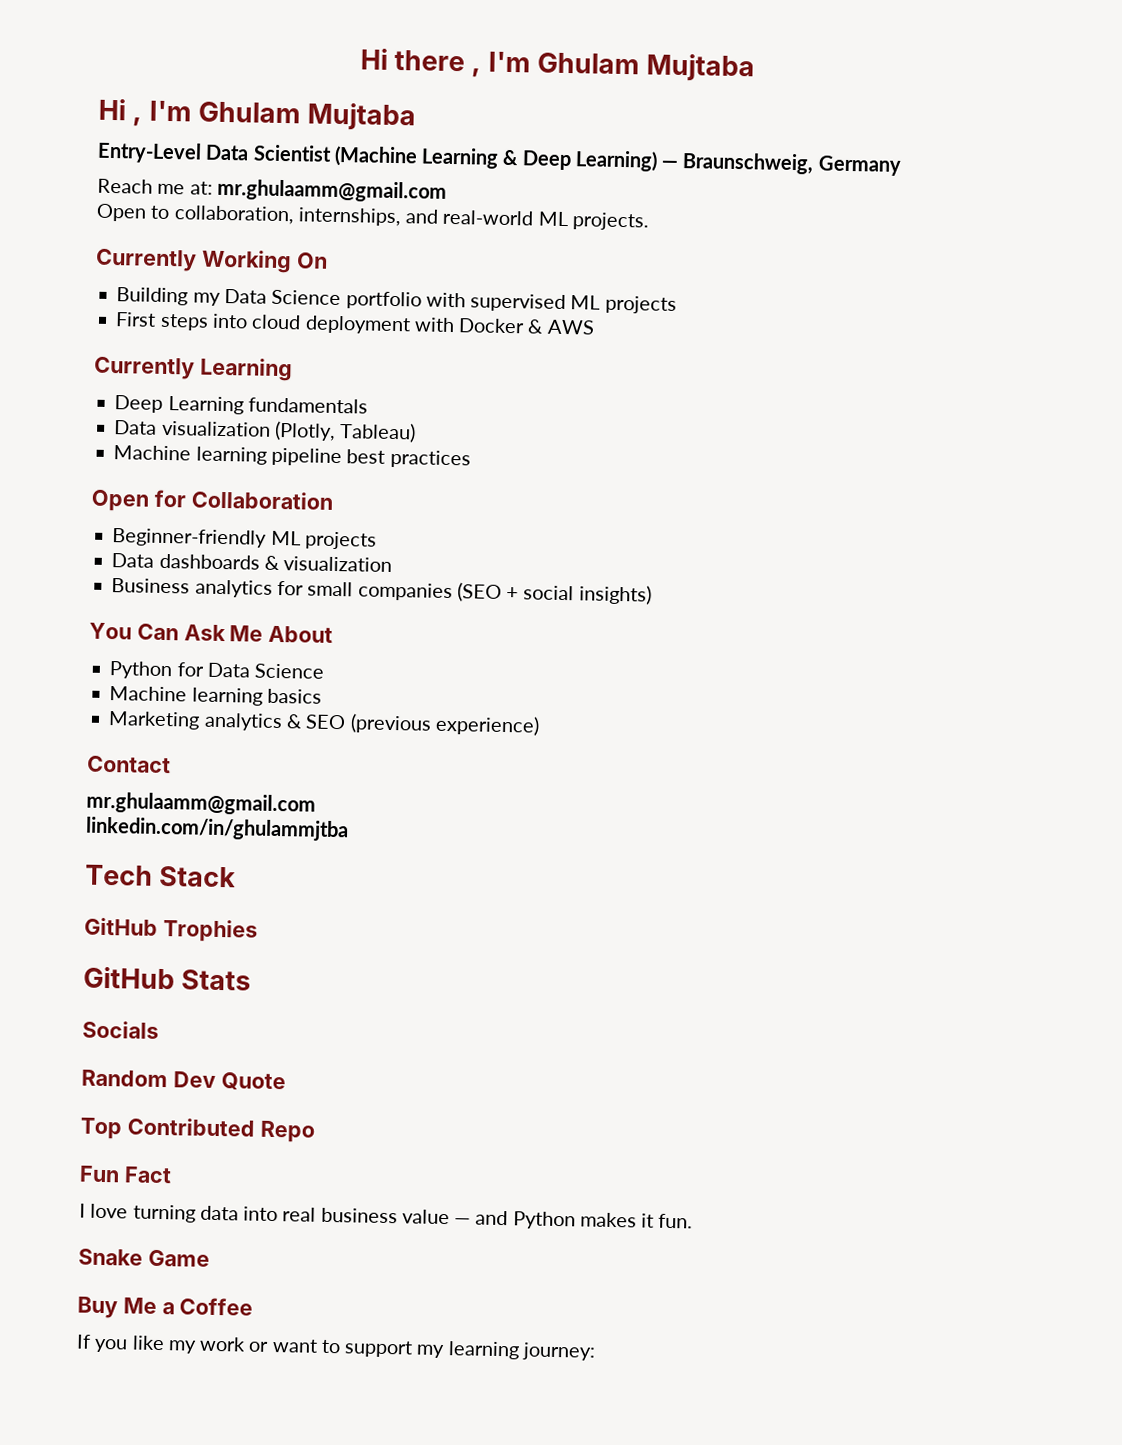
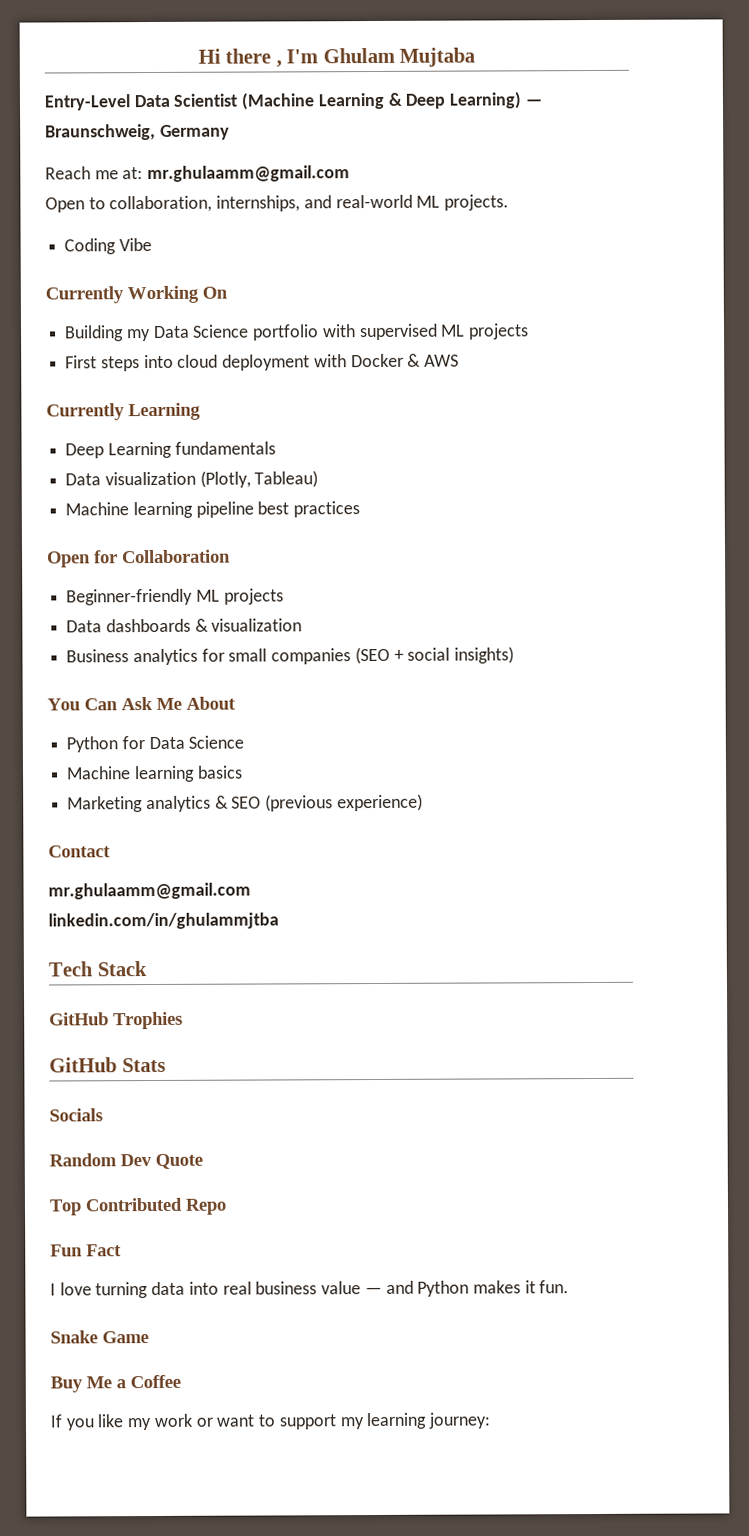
[98,98,417,132] // Hi , I'm Ghulam Mujtaba -> (476, 57) none
(649, 221) none -> [64,238,152,255] // Coding Vibe

